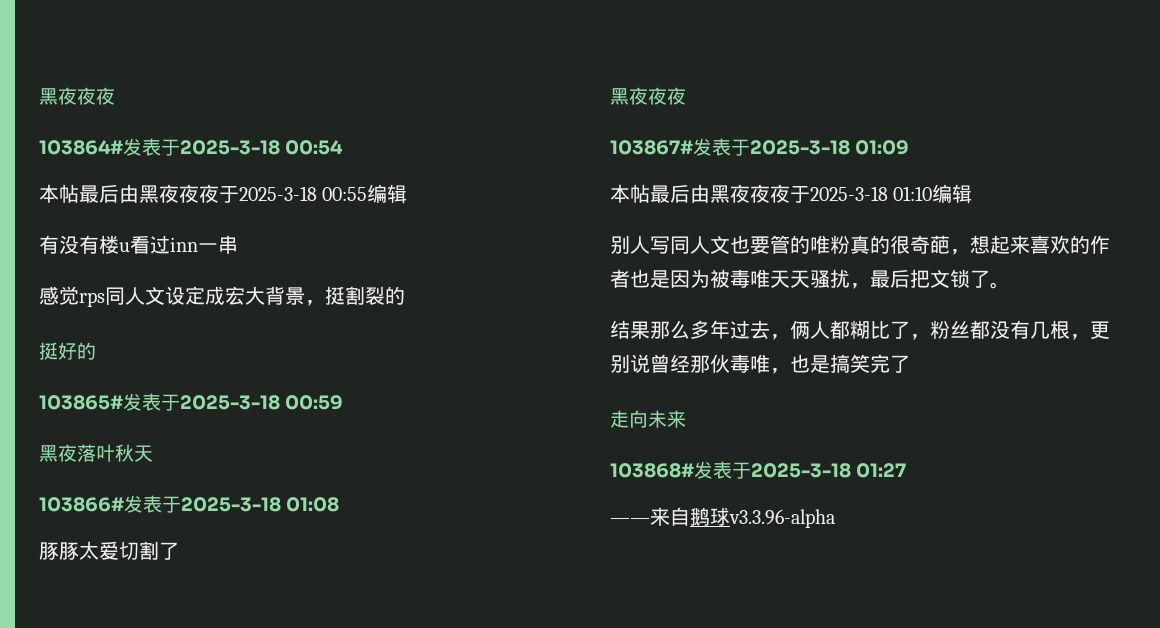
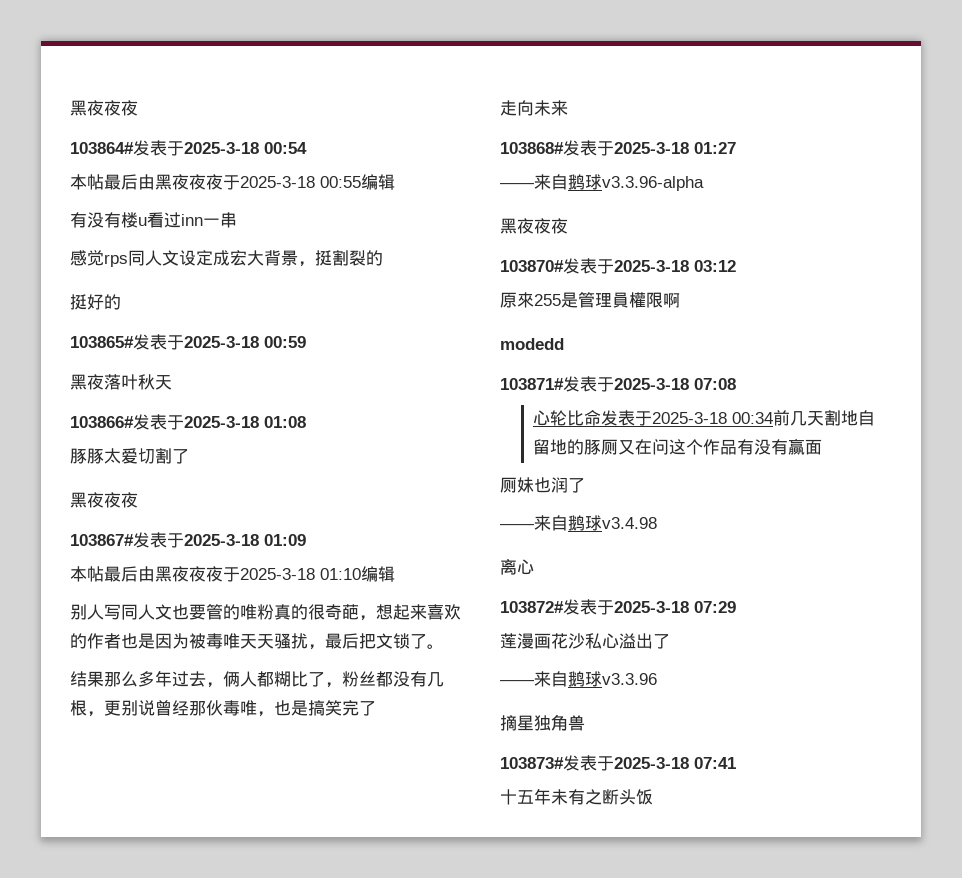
(835, 518) none -> [500,218,568,234] [500,258,736,274] [500,292,680,308] [500,338,564,350] [500,376,736,392] [533,410,876,426] [533,438,823,455] [500,477,585,493] [500,515,657,531] [500,559,534,575] [500,599,736,615] [500,633,670,649] [500,671,657,687] [500,714,585,731] [500,755,736,771] [500,788,653,805] // 黑夜夜夜 // 103870#发表于2025-3-18 03:12 // 原來255是管理員權限啊 // modedd // 103871#发表于2025-3-18 07:08 // 心轮比命发表于2025-3-18 00:34前几天割地自留地的豚厕又在问这个作品有没有赢面 // 厕妹也润了 // ——来自鹅球v3.4.98 // 离心 // 103872#发表于2025-3-18 07:29 // 莲漫画花沙私心溢出了 // ——来自鹅球v3.3.96 // 摘星独角兽 // 103873#发表于2025-3-18 07:41 // 十五年未有之断头饭

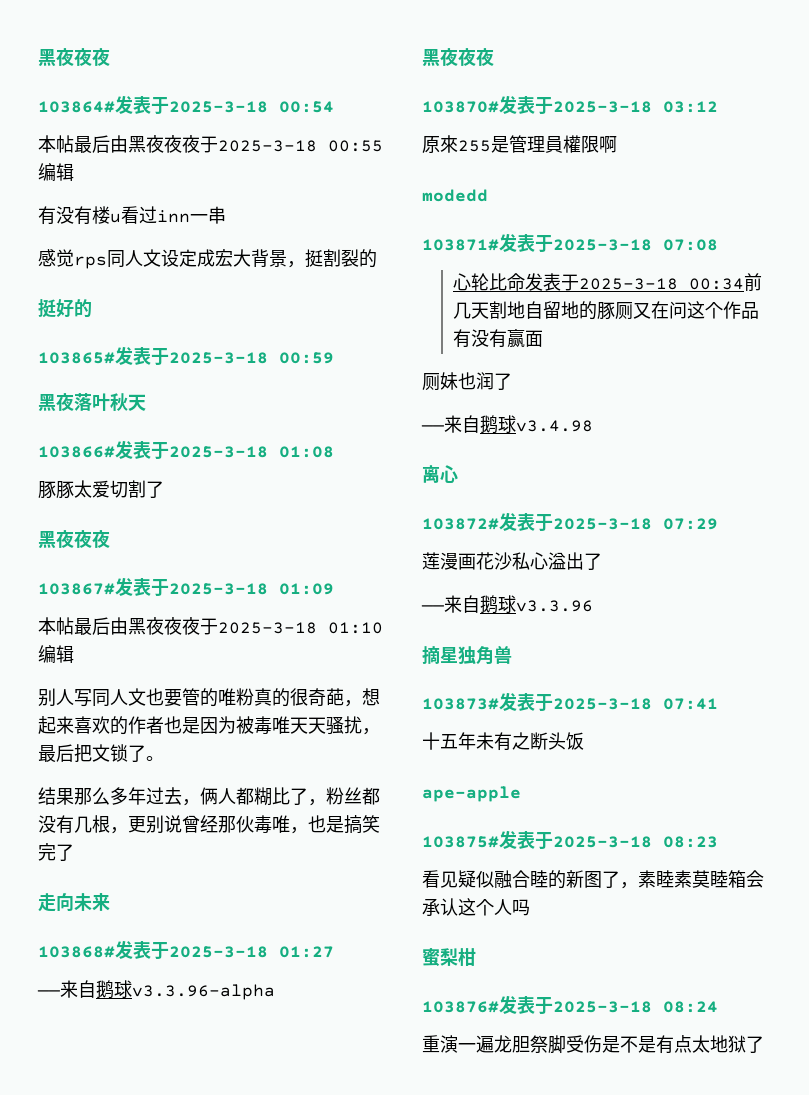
(653, 797) none -> [422,786,521,802] [422,830,718,849] [422,870,764,889] [422,898,530,916] [422,948,476,967] [422,995,718,1014] [422,1035,764,1054] // ape-apple // 103875#发表于2025-3-18 08:23 // 看见疑似融合睦的新图了，素睦素莫睦箱会承认这个人吗 // 蜜梨柑 // 103876#发表于2025-3-18 08:24 // 重演一遍龙胆祭脚受伤是不是有点太地狱了

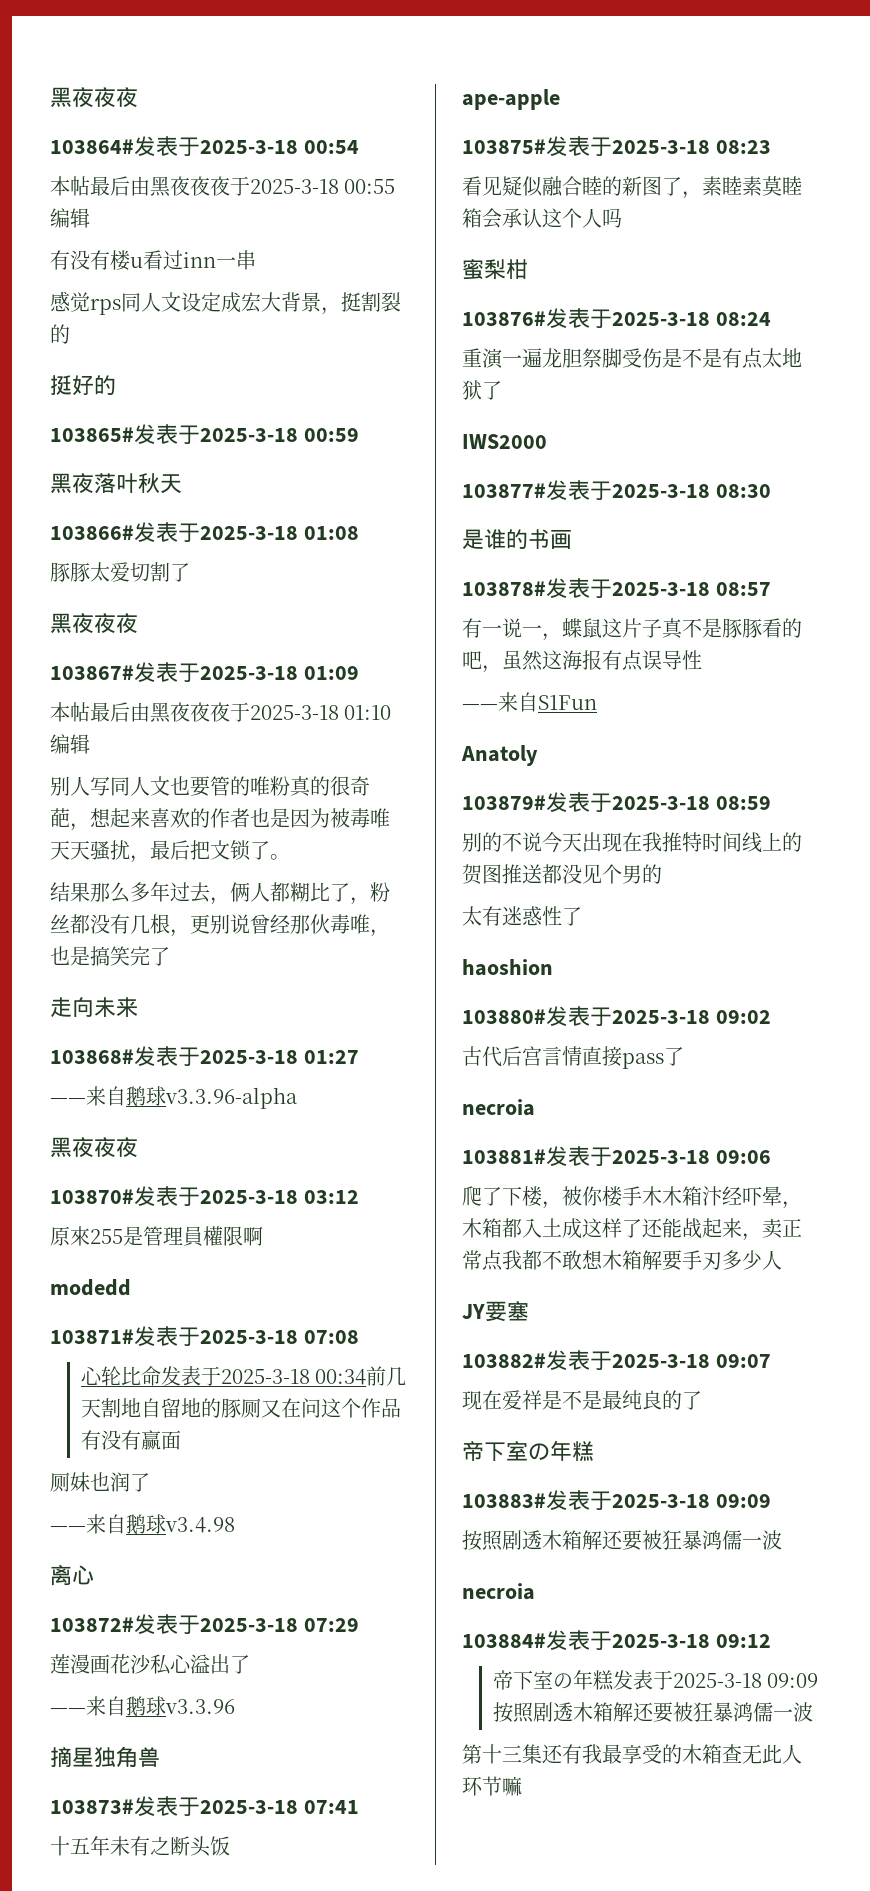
(764, 1044) none -> [462,434,547,449] [462,480,771,500] [462,529,572,549] [462,578,771,598] [462,618,802,641] [462,650,702,673] [462,692,597,712] [461,745,538,766] [462,792,771,812] [462,832,802,853] [462,864,662,885] [462,906,582,926] [462,959,553,976] [462,1006,771,1026] [462,1046,684,1069] [462,1099,535,1116] [462,1146,771,1166] [462,1186,802,1209] [462,1218,802,1241] [462,1250,782,1271] [462,1301,529,1322] [462,1350,771,1370] [462,1390,702,1410] [462,1440,594,1462] [462,1490,771,1510] [462,1530,782,1551] [462,1583,535,1600] [462,1630,771,1650] [492,1670,819,1691] [492,1702,813,1723] [462,1744,802,1764] [462,1776,522,1796] // IWS2000 // 103877#发表于2025-3-18 08:30 // 是谁的书画 // 103878#发表于2025-3-18 08:57 // 有一说一，蝶鼠这片子真不是豚豚看的吧，虽然这海报有点误导性 // ——来自S1Fun // Anatoly // 103879#发表于2025-3-18 08:59 // 别的不说今天出现在我推特时间线上的贺图推送都没见个男的 // 太有迷惑性了 // haoshion // 103880#发表于2025-3-18 09:02 // 古代后宫言情直接pass了 // necroia // 103881#发表于2025-3-18 09:06 // 爬了下楼，被你楼手木木箱汴经吓晕，木箱都入土成这样了还能战起来，卖正常点我都不敢想木箱解要手刃多少人 // JY要塞 // 103882#发表于2025-3-18 09:07 // 现在爱祥是不是最纯良的了 // 帝下室の年糕 // 103883#发表于2025-3-18 09:09 // 按照剧透木箱解还要被狂暴鸿儒一波 // necroia // 103884#发表于2025-3-18 09:12 // 帝下室の年糕发表于2025-3-18 09:09按照剧透木箱解还要被狂暴鸿儒一波 // 第十三集还有我最享受的木箱查无此人环节嘛

